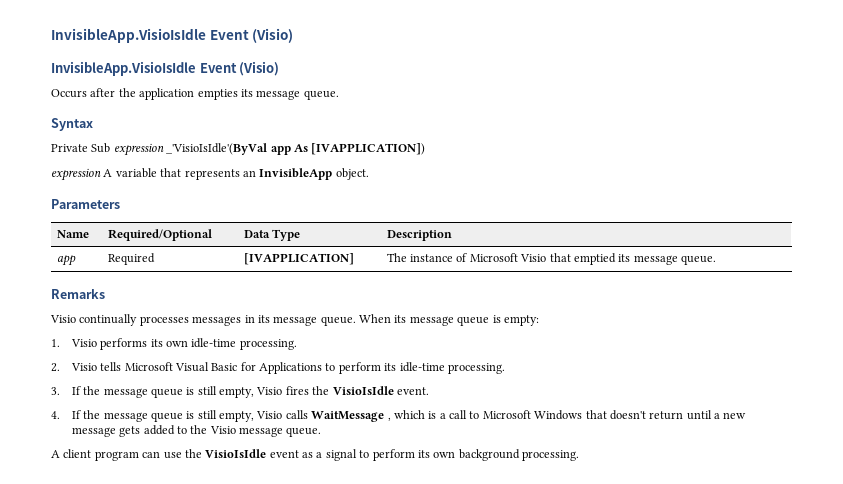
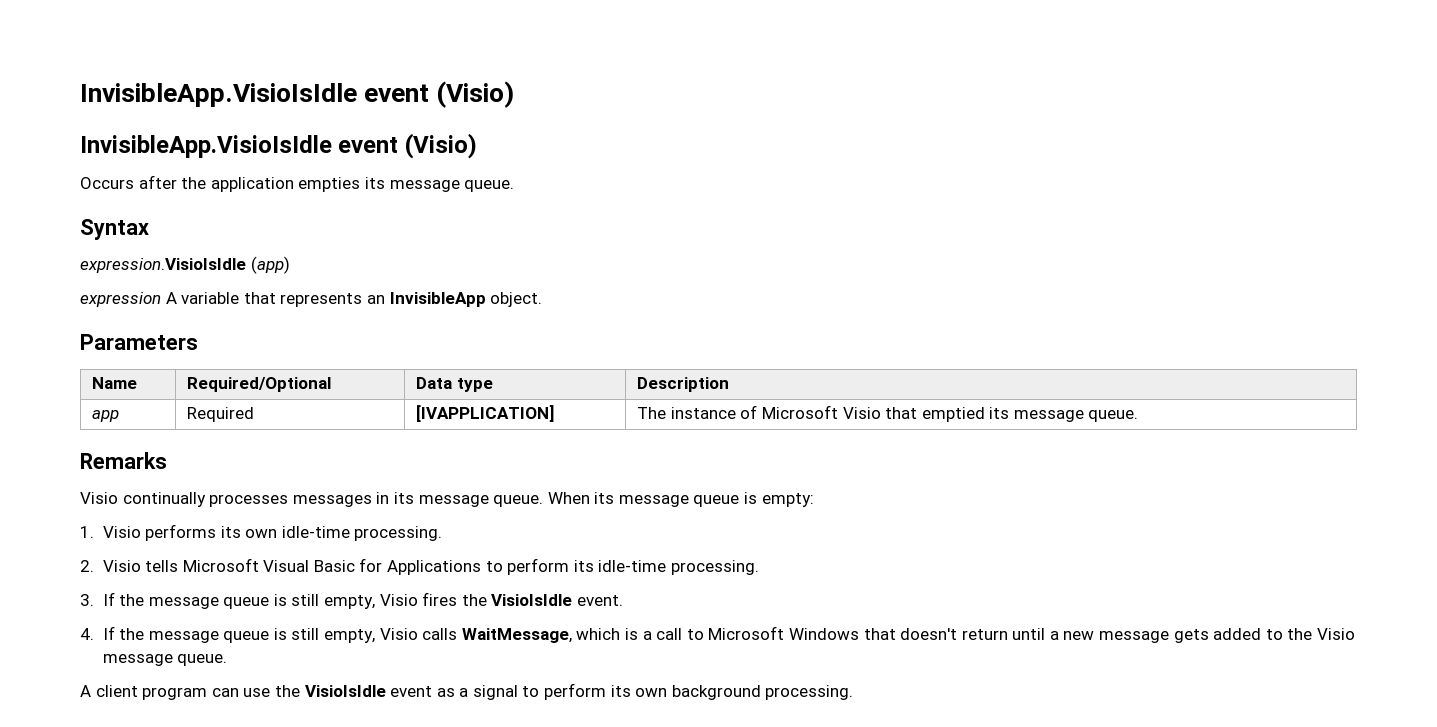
[51,28,249,43] InvisibleApp.VisioIsIdle Event -> [80,83,430,107] InvisibleApp.VisioIsIdle event
[199,63,237,73] Event -> [338,137,399,153] event
[51,143,426,156] Private Sub expression _'VisioIsIdle'(ByVal app As [IVAPPLICATION]) -> [80,256,290,274] expression.VisioIsIdle (app)
[272,229,301,241] Type -> [456,378,493,392] type
[311,411,391,422] WaitMessage , -> [461,628,572,643] WaitMessage,

